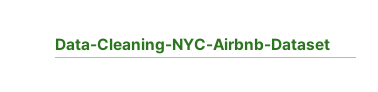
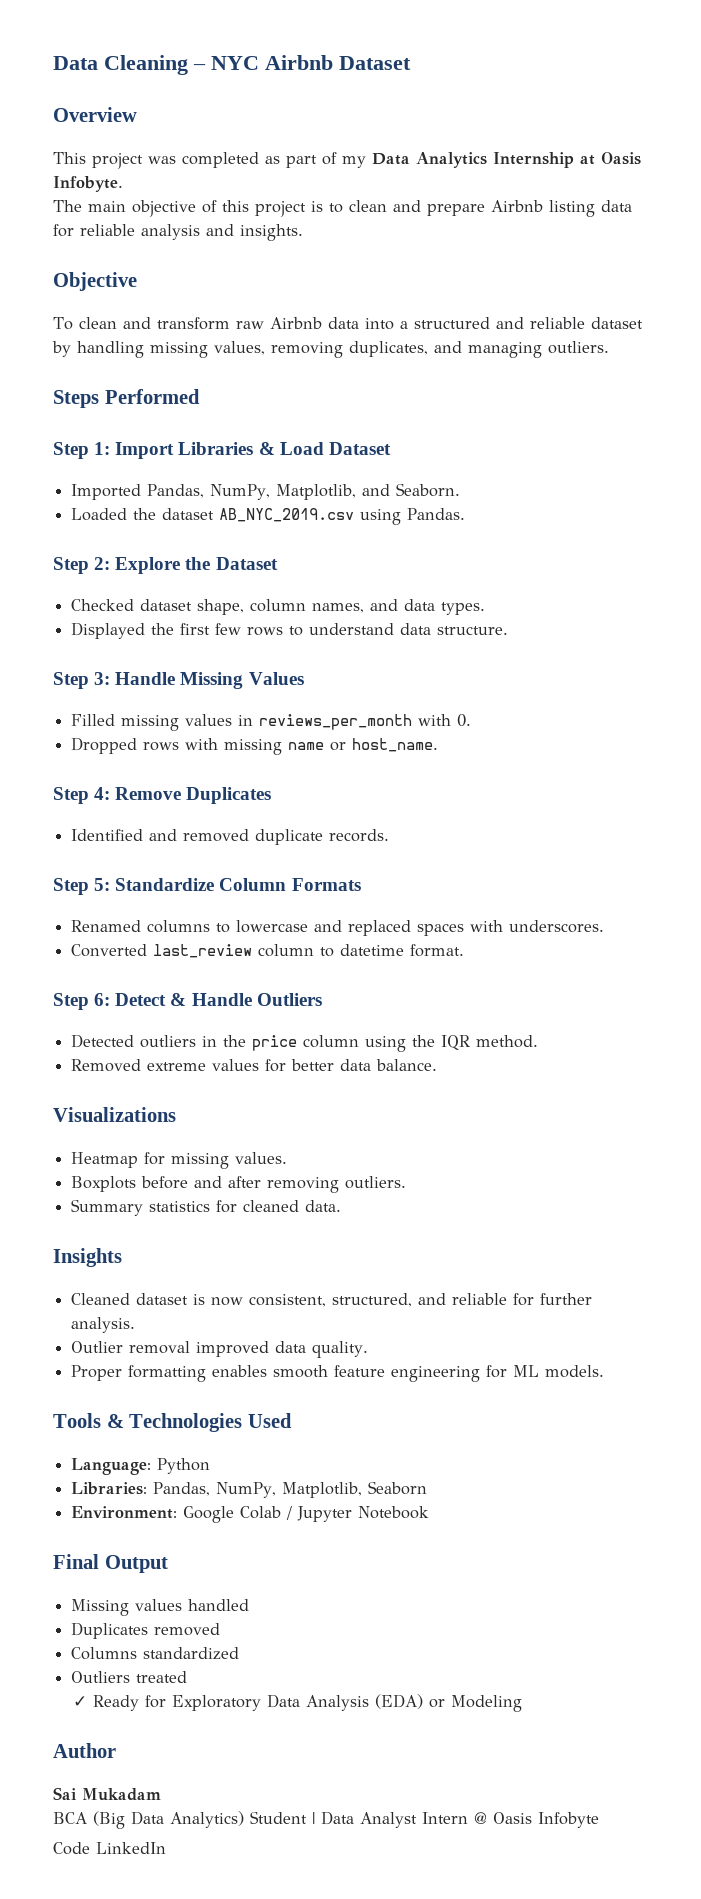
[55,38,330,54] Data-Cleaning-NYC-Airbnb-Dataset -> [53,55,411,75] [53,107,137,122] [53,152,641,169] [53,176,123,192] [53,200,632,217] [53,224,303,241] [53,272,137,291] [53,317,643,330] [52,341,609,358] [53,389,200,408] [53,442,391,459] [71,483,461,500] [71,508,466,525] [53,557,278,574] [71,599,486,615] [71,622,509,639] [53,672,304,689] [71,714,472,731] [71,737,439,755] [53,787,272,804] [71,829,390,845] [53,878,361,895] [71,920,605,936] [71,944,465,958] [53,993,322,1010] [71,1034,539,1052] [71,1059,438,1072] [53,1107,176,1122] [71,1152,288,1169] [71,1176,407,1193] [71,1199,342,1216] [53,1248,122,1267] [71,1293,593,1307] [71,1317,136,1333] [71,1341,369,1358] [71,1365,605,1382] [53,1413,292,1432] [71,1458,211,1475] [71,1481,428,1498] [71,1506,430,1523] [53,1554,168,1573] [71,1599,250,1616] [71,1622,221,1639] [71,1647,240,1660] [71,1671,188,1683] [72,1694,522,1712] [53,1743,116,1758] [53,1787,161,1801] [53,1811,599,1829] [53,1842,166,1855] Data Cleaning – NYC Airbnb Dataset // Overview // This project was completed as part of my Data Analytics Internship at Oasis Infobyte. // The main objective of this project is to clean and prepare Airbnb listing data for reliable analysis and insights. // Objective // To clean and transform raw Airbnb data into a structured and reliable dataset by handling missing values, removing duplicates, and managing outliers. // Steps Performed // Step 1: Import Libraries & Load Dataset // Imported Pandas, NumPy, Matplotlib, and Seaborn. // Loaded the dataset AB_NYC_2019.csv using Pandas. // Step 2: Explore the Dataset // Checked dataset shape, column names, and data types. // Displayed the first few rows to understand data structure. // Step 3: Handle Missing Values // Filled missing values in reviews_per_month with 0. // Dropped rows with missing name or host_name. // Step 4: Remove Duplicates // Identified and removed duplicate records. // Step 5: Standardize Column Formats // Renamed columns to lowercase and replaced spaces with underscores. // Converted last_review column to datetime format. // Step 6: Detect & Handle Outliers // Detected outliers in the price column using the IQR method. // Removed extreme values for better data balance. // Visualizations // Heatmap for missing values. // Boxplots before and after removing outliers. // Summary statistics for cleaned data. // Insights // Cleaned dataset is now consistent, structured, and reliable for further analysis. // Outlier removal improved data quality. // Proper formatting enables smooth feature engineering for ML models. // Tools & Technologies Used // Language: Python // Libraries: Pandas, NumPy, Matplotlib, Seaborn // Environment: Google Colab / Jupyter Notebook // Final Output // Missing values handled // Duplicates removed // Columns standardized // Outliers treated // ✓ Ready for Exploratory Data Analysis (EDA) or Modeling // Author // Sai Mukadam // BCA (Big Data Analytics) Student | Data Analyst Intern @ Oasis Infobyte // Code LinkedIn

